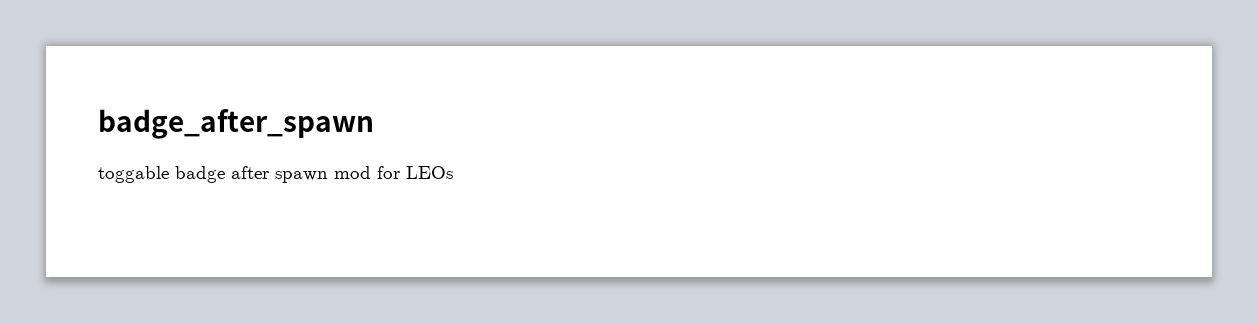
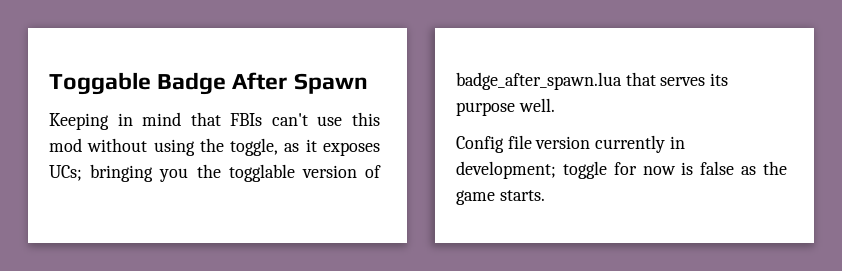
[98,109,374,139] [98,166,453,183] badge_after_spawn // toggable badge after spawn mod for LEOs -> [49,72,368,95] [49,112,380,130] [49,138,380,156] [49,164,381,182] [456,72,729,90] [456,98,555,116] [456,135,685,153] [456,161,787,179] [456,190,545,205] Toggable Badge After Spawn // Keeping in mind that FBIs can't use this mod without using the toggle, as it exposes UCs; bringing you the togglable version of badge_after_spawn.lua that serves its purpose well. // Config file version currently in development; toggle for now is false as the game starts.

